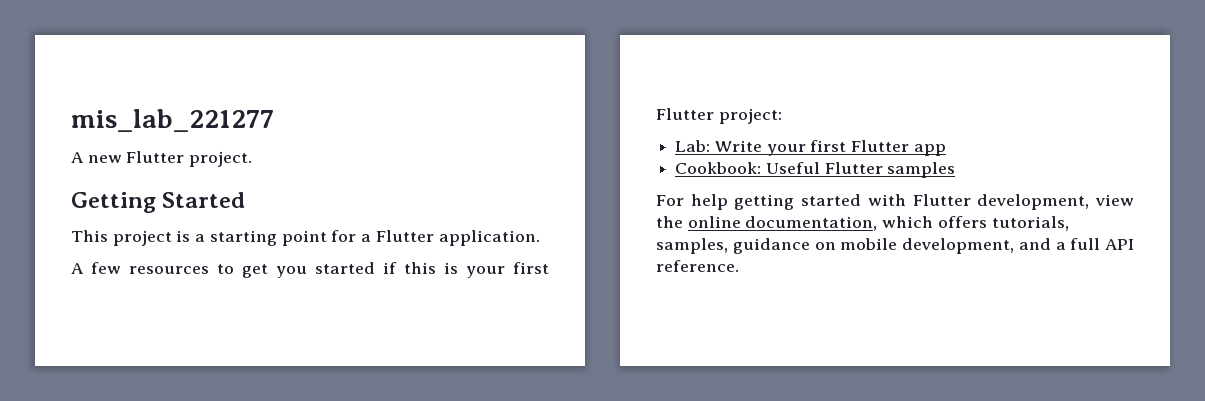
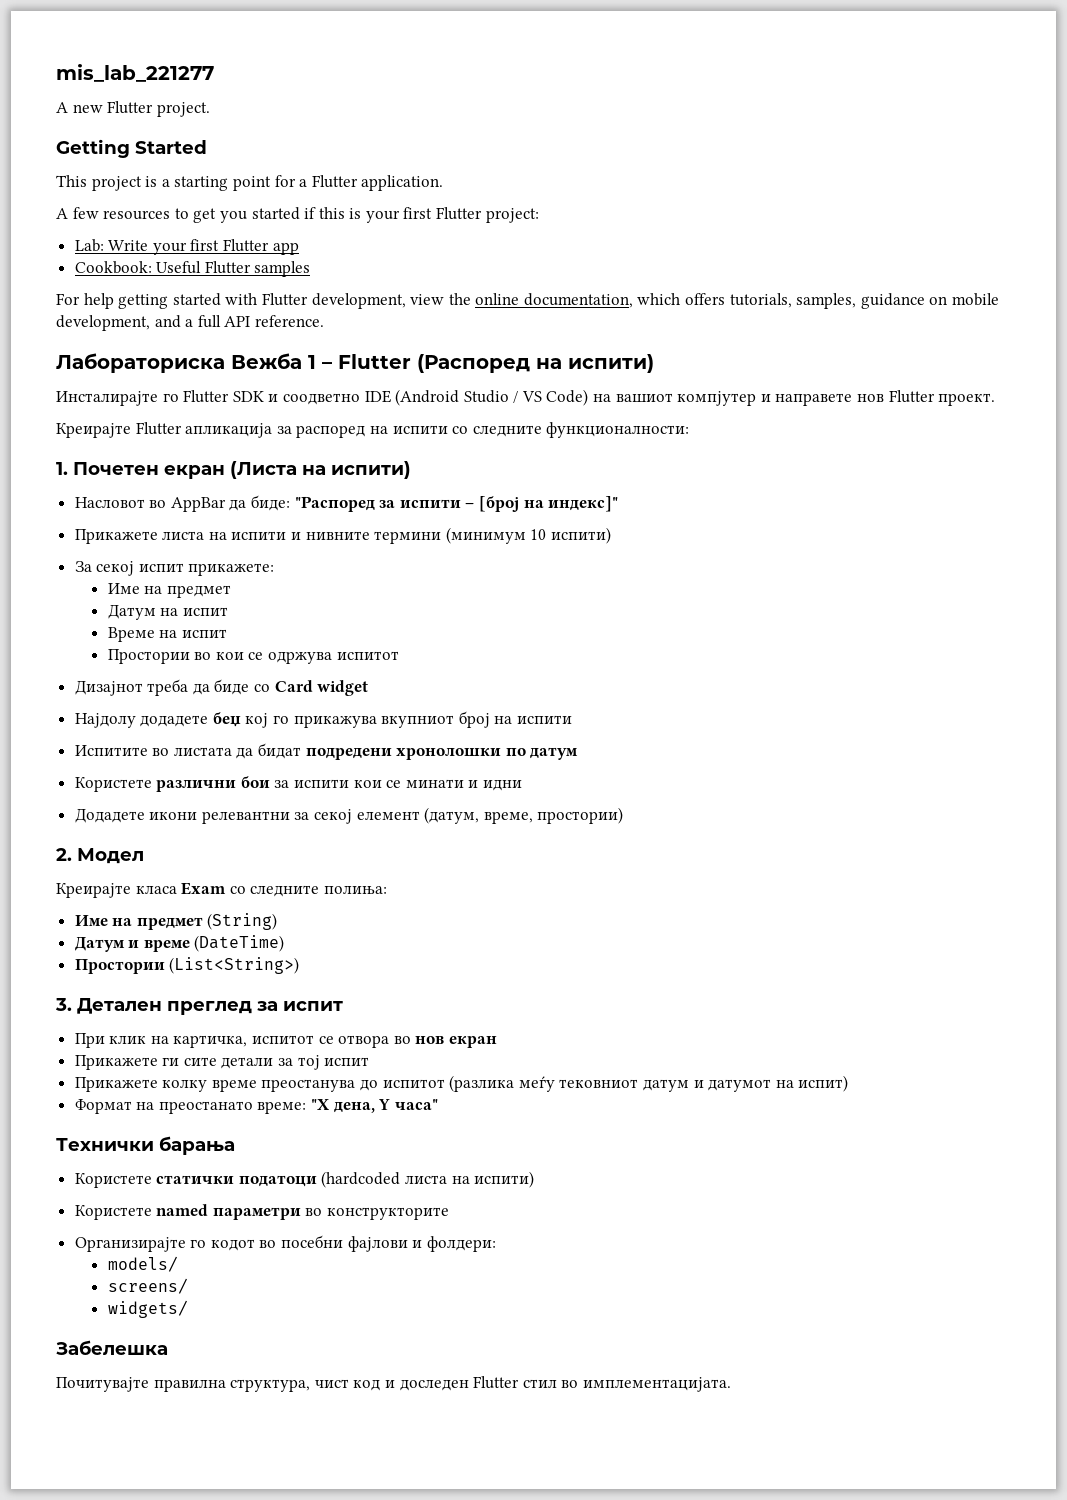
(739, 266) none -> [56,353,654,373] [56,389,996,406] [56,422,690,438] [56,461,411,479] [74,495,619,512] [74,527,612,544] [74,561,275,576] [107,583,231,598] [107,604,228,620] [107,627,227,642] [107,649,399,664] [74,679,369,696] [74,711,573,728] [74,743,579,760] [74,776,523,792] [74,807,624,824] [56,848,144,864] [56,882,387,898] [74,913,278,930] [74,935,285,952] [74,957,300,974] [55,998,343,1015] [74,1033,498,1048] [74,1055,370,1070] [74,1075,849,1092] [74,1099,438,1114] [56,1136,235,1155] [74,1171,535,1188] [74,1204,450,1220] [74,1235,496,1252] [107,1256,178,1272] [107,1278,188,1294] [107,1300,188,1318] [56,1340,168,1355] [56,1376,731,1392] // Лабораториска Вежба 1 – Flutter (Распоред на испити) // Инсталирајте го Flutter SDK и соодветно IDE (Android Studio / VS Code) на вашиот компјутер и направете нов Flutter проект. // Креирајте Flutter апликација за распоред на испити со следните функционалности: // 1. Почетен екран (Листа на испити) // Насловот во AppBar да биде: "Распоред за испити – [број на индекс]" // Прикажете листа на испити и нивните термини (минимум 10 испити) // За секој испит прикажете: // Име на предмет // Датум на испит // Време на испит // Простории во кои се одржува испитот // Дизајнот треба да биде со Card widget // Најдолу додадете беџ кој го прикажува вкупниот број на испити // Испитите во листата да бидат подредени хронолошки по датум // Користете различни бои за испити кои се минати и идни // Додадете икони релевантни за секој елемент (датум, време, простории) // 2. Модел // Креирајте класа Exam со следните полиња: // Име на предмет (String) // Датум и време (DateTime) // Простории (List<String>) // 3. Детален преглед за испит // При клик на картичка, испитот се отвора во нов екран // Прикажете ги сите детали за тој испит // Прикажете колку време преостанува до испитот (разлика меѓу тековниот датум и датумот на испит) // Формат на преостанато време: "X дена, Y часа" // Технички барања // Користете статички податоци (hardcoded листа на испити) // Користете named параметри во конструкторите // Организирајте го кодот во посебни фајлови и фолдери: // models/ // screens/ // widgets/ // Забелешка // Почитувајте правилна структура, чист код и доследен Flutter стил во имплементацијата.

